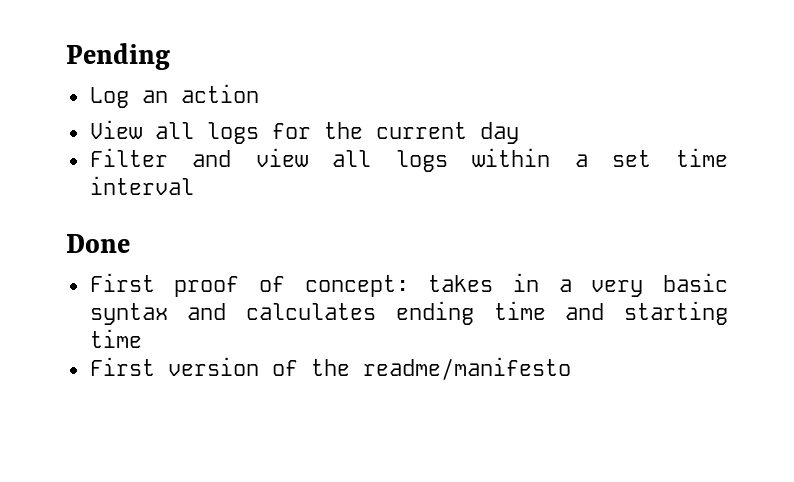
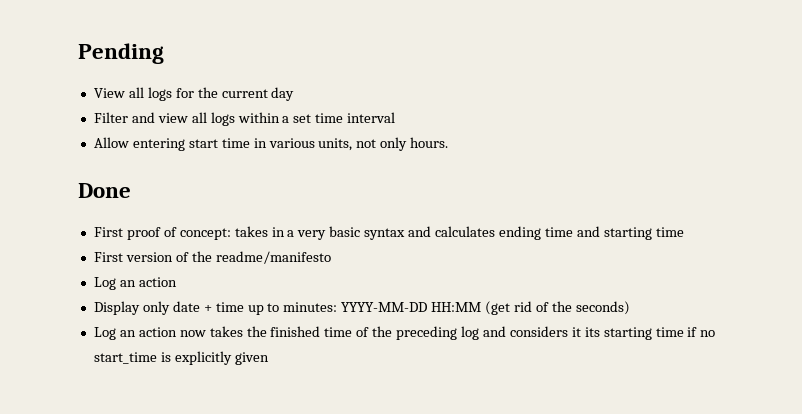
[89,84,259,108] // Log an action -> (164, 53) none
(194, 185) none -> [93,137,449,151] // Allow entering start time in various units, not only hours.
(571, 368) none -> [93,277,177,290] [93,301,630,315] [93,326,716,340] [93,351,269,365] // Log an action // Display only date + time up to minutes: YYYY-MM-DD HH:MM (get rid of the seconds) // Log an action now takes the finished time of the preceding log and considers it its starting time if no start_time is explicitly given

